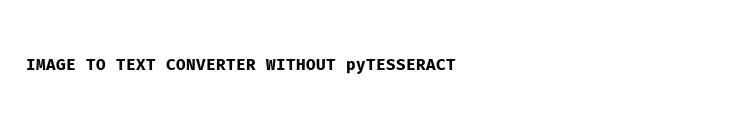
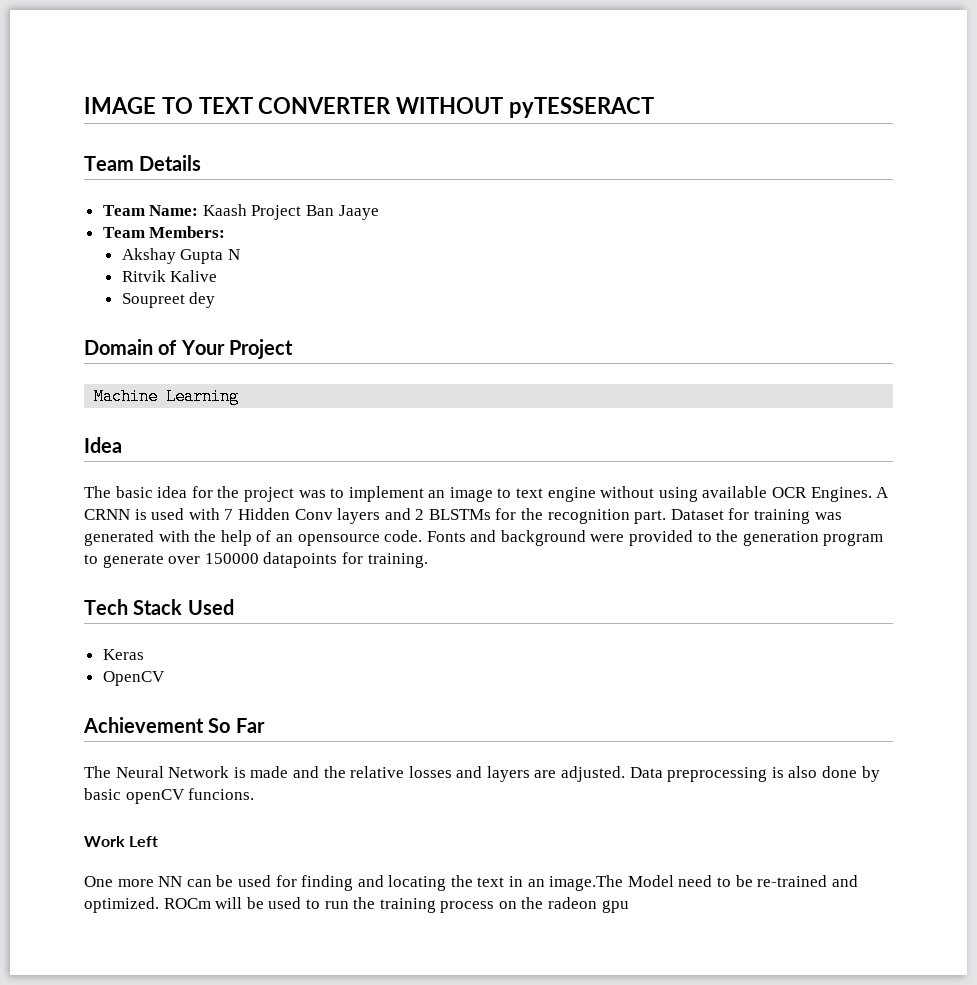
(456, 66) none -> [84,155,202,171] [102,204,379,220] [102,226,226,238] [121,248,240,264] [121,270,218,282] [121,292,216,308] [84,339,293,359] [94,388,240,405] [84,437,122,453] [84,486,890,502] [84,508,842,524] [84,530,884,546] [84,552,428,568] [84,599,234,615] [102,649,144,660] [102,671,165,686] [83,717,265,733] [84,766,880,782] [84,788,255,804] [84,836,159,847] [84,875,858,891] [84,897,629,913] // Team Details // Team Name: Kaash Project Ban Jaaye // Team Members: // Akshay Gupta N // Ritvik Kalive // Soupreet dey // Domain of Your Project // Machine Learning // Idea // The basic idea for the project was to implement an image to text engine without using available OCR Engines. A CRNN is used with 7 Hidden Conv layers and 2 BLSTMs for the recognition part. Dataset for training was generated with the help of an opensource code. Fonts and background were provided to the generation program to generate over 150000 datapoints for training. // Tech Stack Used // Keras // OpenCV // Achievement So Far // The Neural Network is made and the relative losses and layers are adjusted. Data preprocessing is also done by basic openCV funcions. // Work Left // One more NN can be used for finding and locating the text in an image.The Model need to be re-trained and optimized. ROCm will be used to run the training process on the radeon gpu

